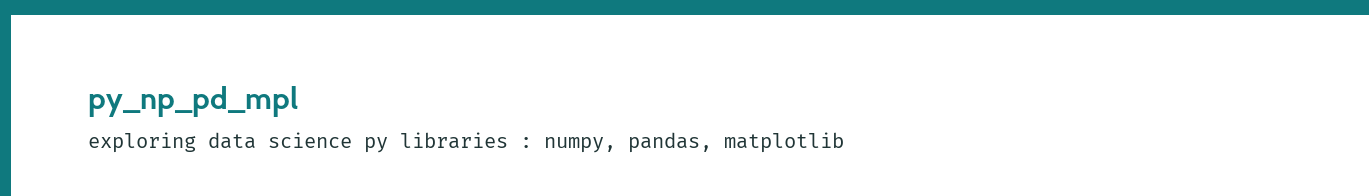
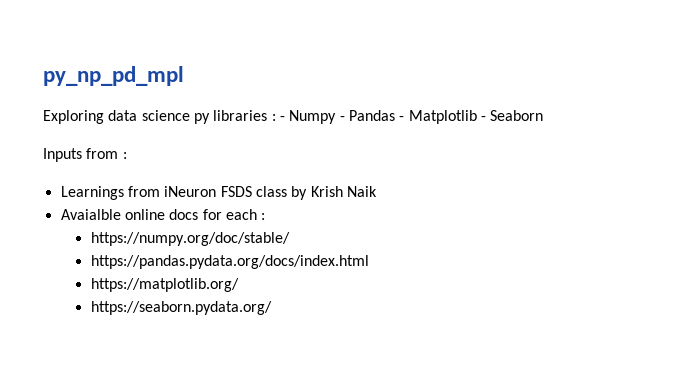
[88,132,196,153] exploring -> [43,110,104,124] Exploring
[544,132,844,153] numpy, pandas, matplotlib -> [279,110,544,124] [43,148,127,162] [60,186,377,200] [60,209,266,220] [90,232,290,246] [90,255,369,269] [90,278,239,292] [90,301,272,315] - Numpy - Pandas - Matplotlib - Seaborn // Inputs from : // Learnings from iNeuron FSDS class by Krish Naik // Avaialble online docs for each : // https://numpy.org/doc/stable/ // https://pandas.pydata.org/docs/index.html // https://matplotlib.org/ // https://seaborn.pydata.org/

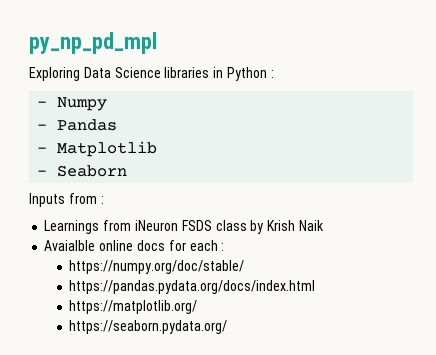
[108,110,276,124] data science py libraries : -> [83,67,274,81] Data Science libraries in Python : //
(337, 117) none -> (108, 104) //
(395, 115) none -> (118, 125) //
(477, 117) none -> (158, 149) //

